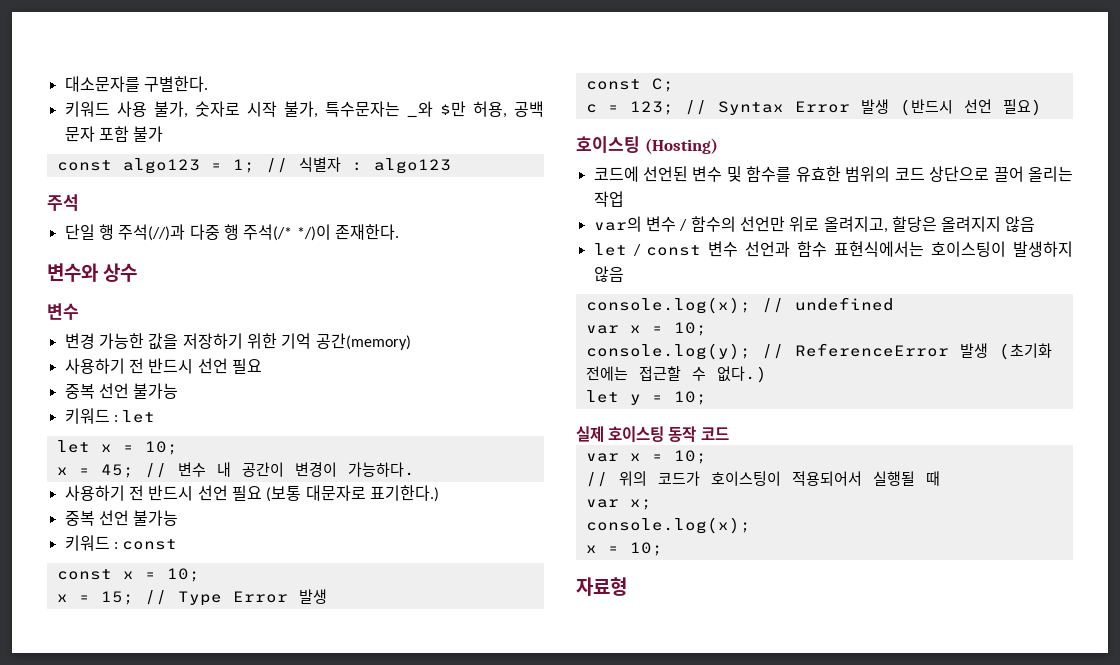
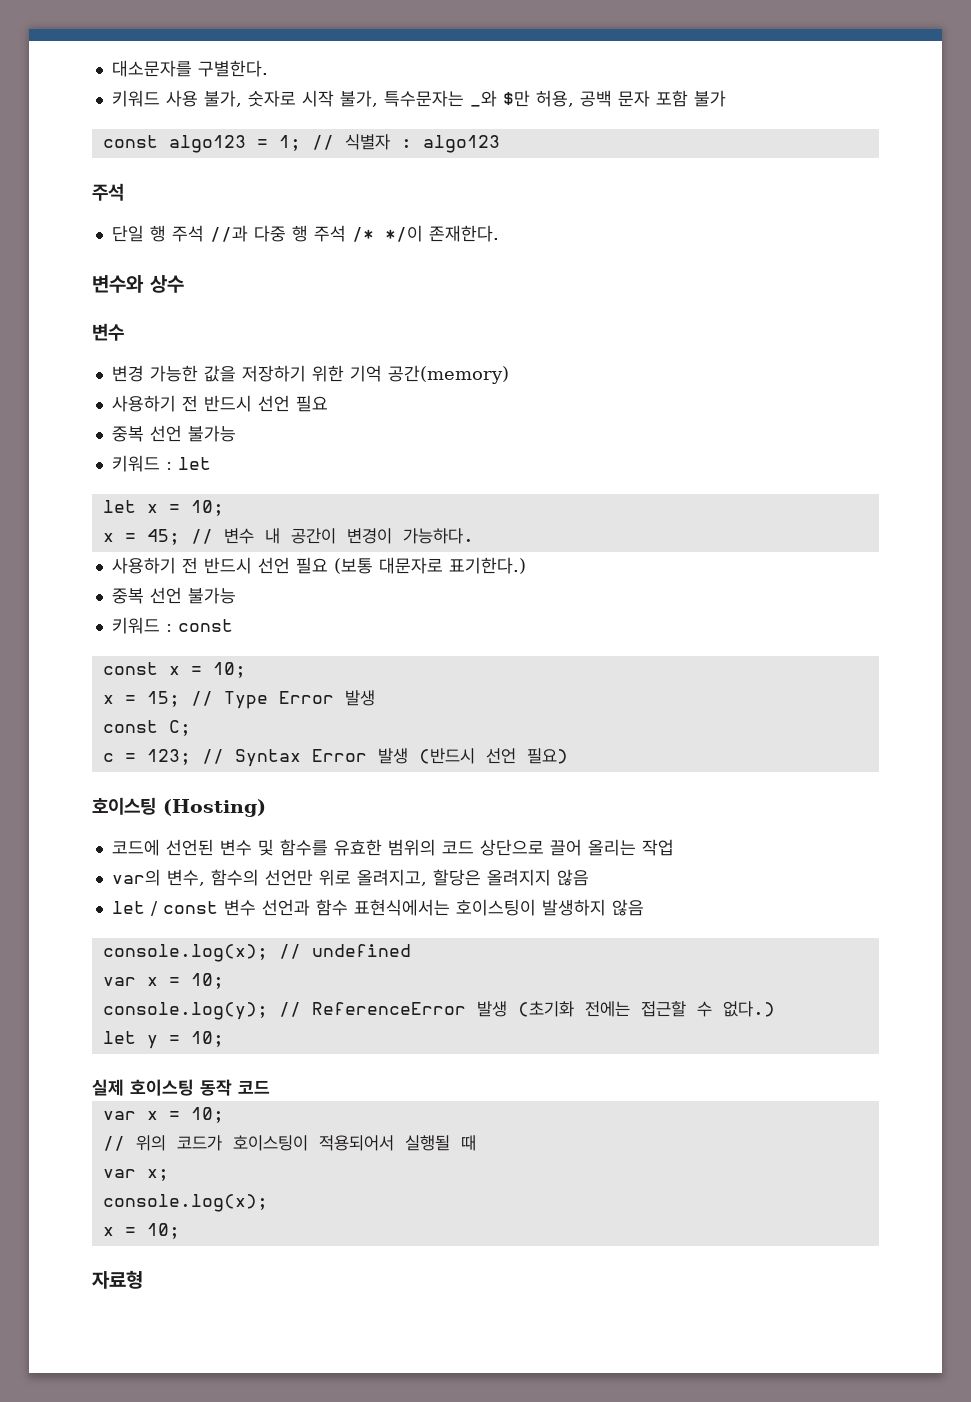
[118,224,331,241] 주석(//)과 다중 행 주석(/* */)이 -> [171,225,423,242] 주석 //과 다중 행 주석 /* */이
[645,216,688,232] 변수 / -> [166,869,205,886] 변수,

